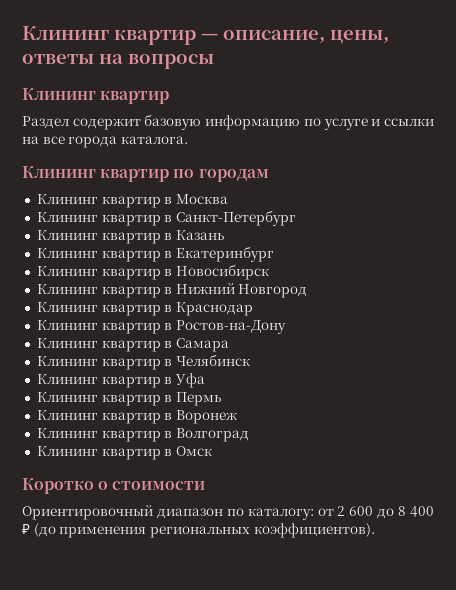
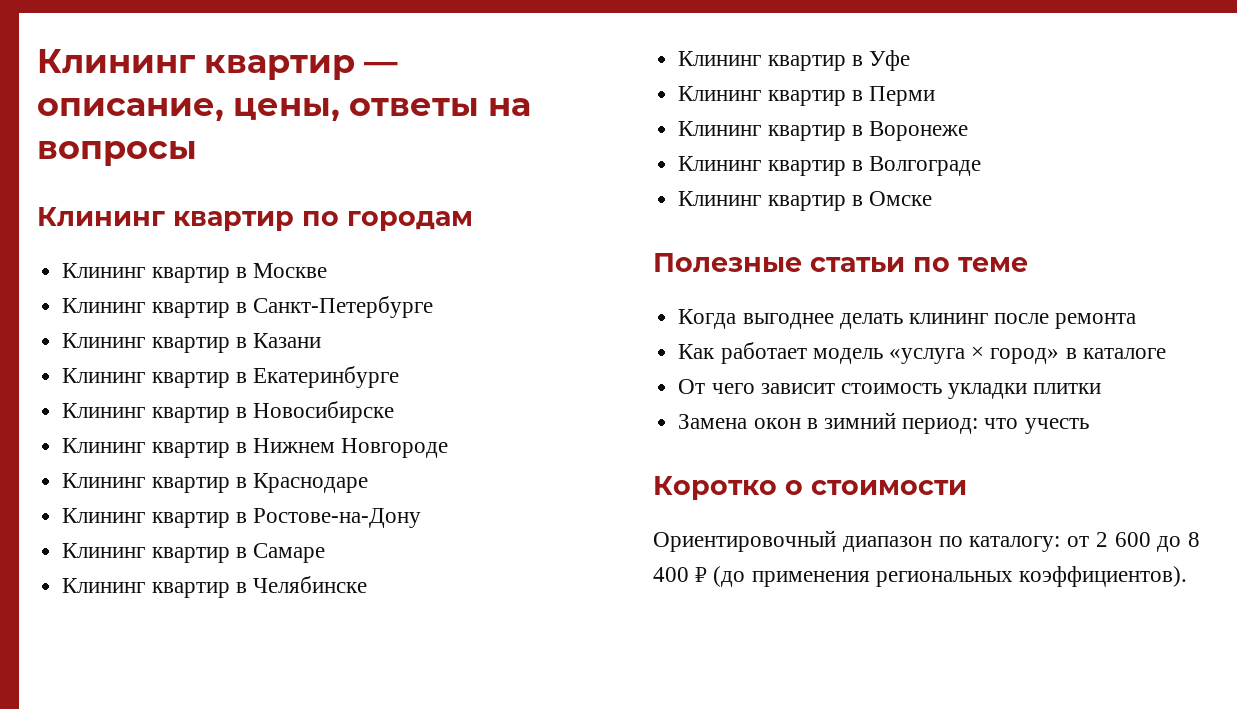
[22,114,435,130] [22,136,188,148] [22,166,170,182] // Раздел содержит базовую информацию по услуге и ссылки на все города каталога. // Клининг квартир -> (294, 221) none
[175,194,228,204] [36,210,296,226] [36,230,224,244] [36,246,274,262] [36,264,269,280] [36,283,308,298] [36,302,253,316] [36,320,286,334] [36,338,229,352] [36,354,250,370] [36,373,205,388] [36,392,221,406] [36,410,237,424] [36,428,249,442] [36,446,212,460] Москва // Клининг квартир в Санкт-Петербург // Клининг квартир в Казань // Клининг квартир в Екатеринбург // Клининг квартир в Новосибирск // Клининг квартир в Нижний Новгород // Клининг квартир в Краснодар // Клининг квартир в Ростов-на-Дону // Клининг квартир в Самара // Клининг квартир в Челябинск // Клининг квартир в Уфа // Клининг квартир в Пермь // Клининг квартир в Воронеж // Клининг квартир в Волгоград // Клининг квартир в Омск -> [252,263,327,278] [62,296,433,318] [62,333,321,353] [62,366,399,388] [62,401,394,423] [62,438,449,458] [62,473,368,493] [62,508,421,528] [62,543,325,563] [62,576,367,598] [678,50,910,71] [678,86,935,106] [678,121,968,141] [678,156,981,176] [678,191,932,211] [653,253,1028,272] [678,309,1137,329] [678,342,1166,364] [678,379,1102,399] [678,412,1089,434] Москве // Клининг квартир в Санкт-Петербурге // Клининг квартир в Казани // Клининг квартир в Екатеринбурге // Клининг квартир в Новосибирске // Клининг квартир в Нижнем Новгороде // Клининг квартир в Краснодаре // Клининг квартир в Ростове-на-Дону // Клининг квартир в Самаре // Клининг квартир в Челябинске // Клининг квартир в Уфе // Клининг квартир в Перми // Клининг квартир в Воронеже // Клининг квартир в Волгограде // Клининг квартир в Омске // Полезные статьи по теме // Когда выгоднее делать клининг после ремонта // Как работает модель «услуга × город» в каталоге // От чего зависит стоимость укладки плитки // Замена окон в зимний период: что учесть

